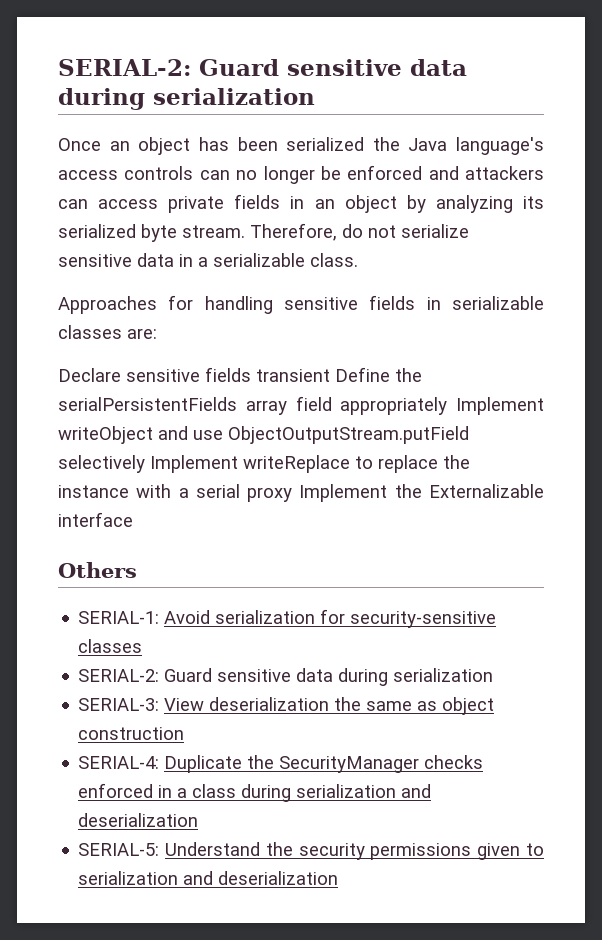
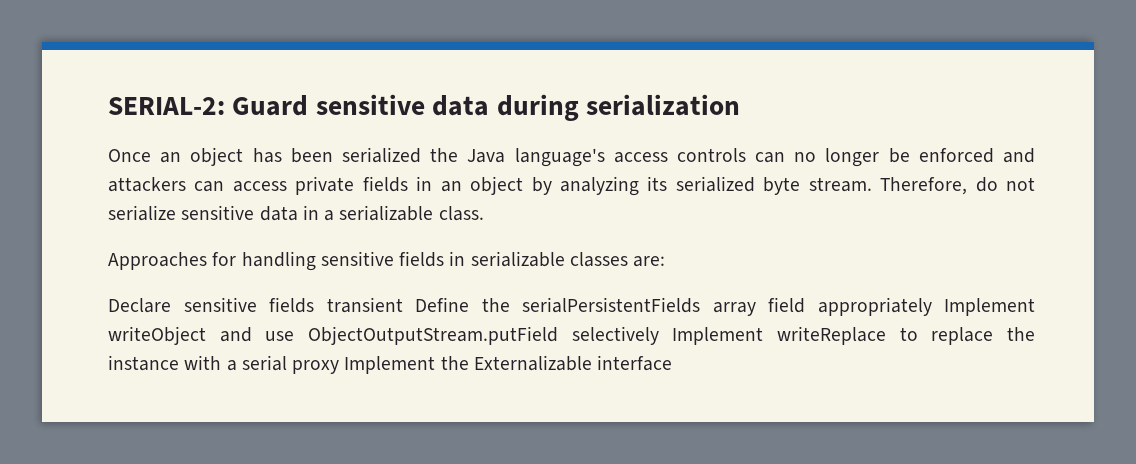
[58,562,137,578] [78,609,497,628] [78,639,143,653] [78,668,494,686] [78,697,495,715] [78,727,185,740] [78,755,484,773] [78,783,432,802] [78,813,199,827] [78,842,544,860] [78,871,339,885] // Others // SERIAL-1: Avoid serialization for security-sensitive classes // SERIAL-2: Guard sensitive data during serialization // SERIAL-3: View deserialization the same as object construction // SERIAL-4: Duplicate the SecurityManager checks enforced in a class during serialization and deserialization // SERIAL-5: Understand the security permissions given to serialization and deserialization -> (673, 363) none

